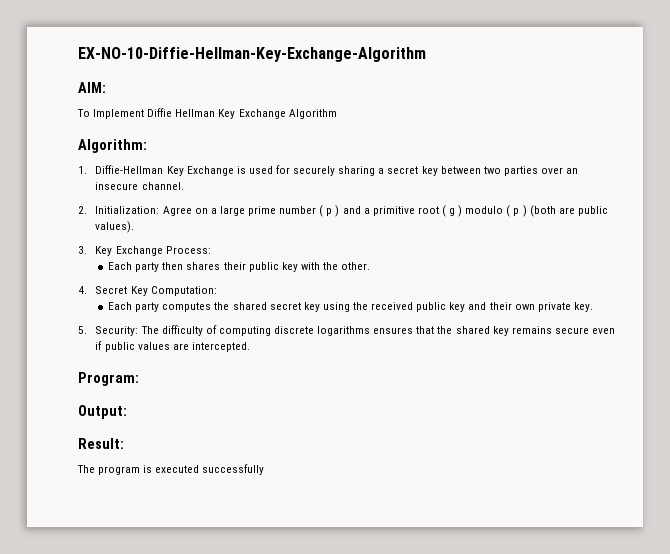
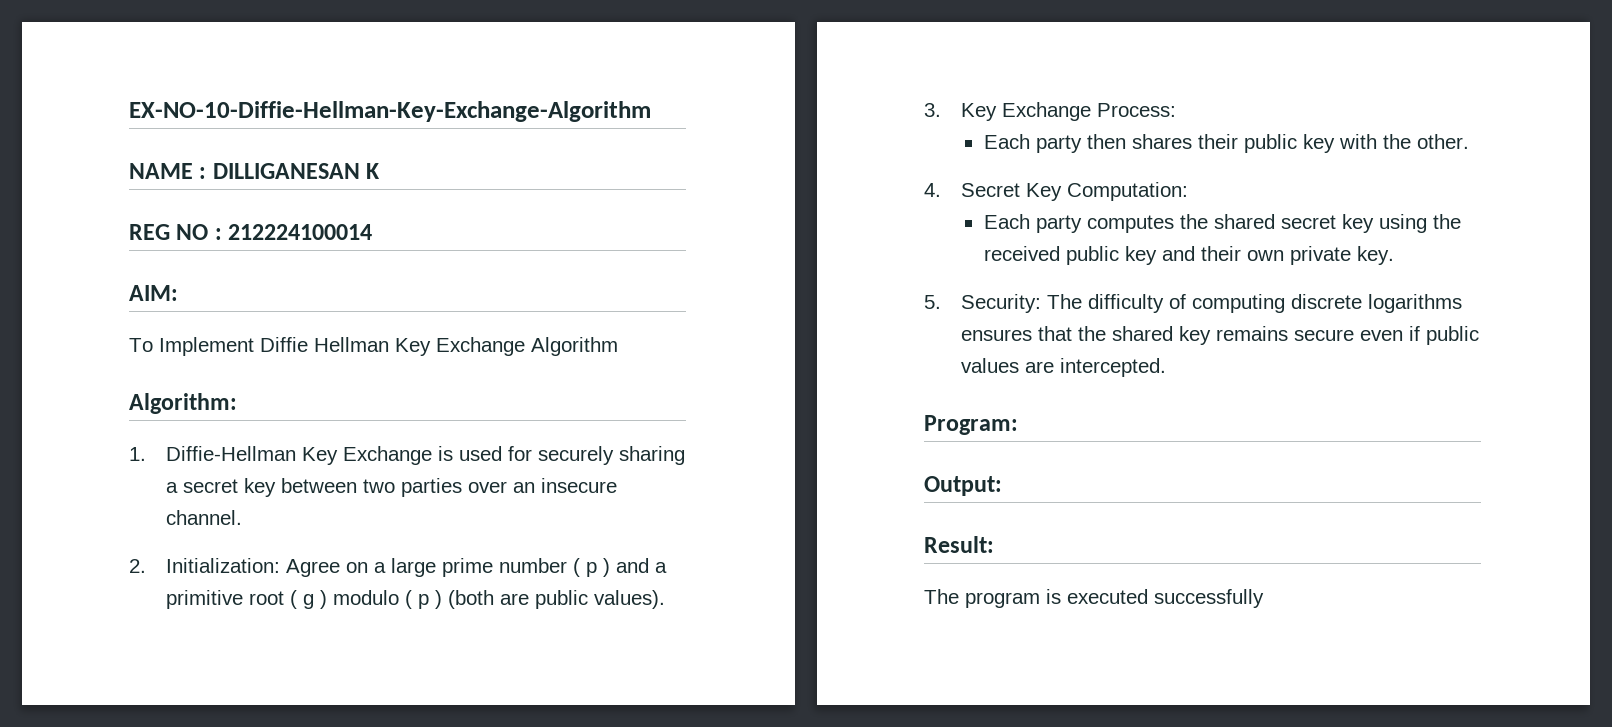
(426, 54) none -> [129,163,381,179] [129,224,373,240] // NAME : DILLIGANESAN K // REG NO : 212224100014

